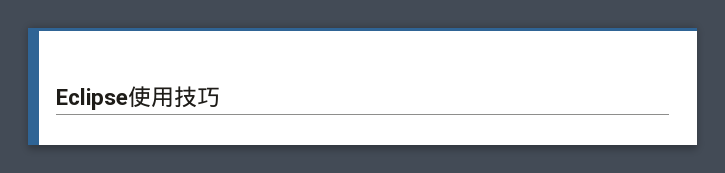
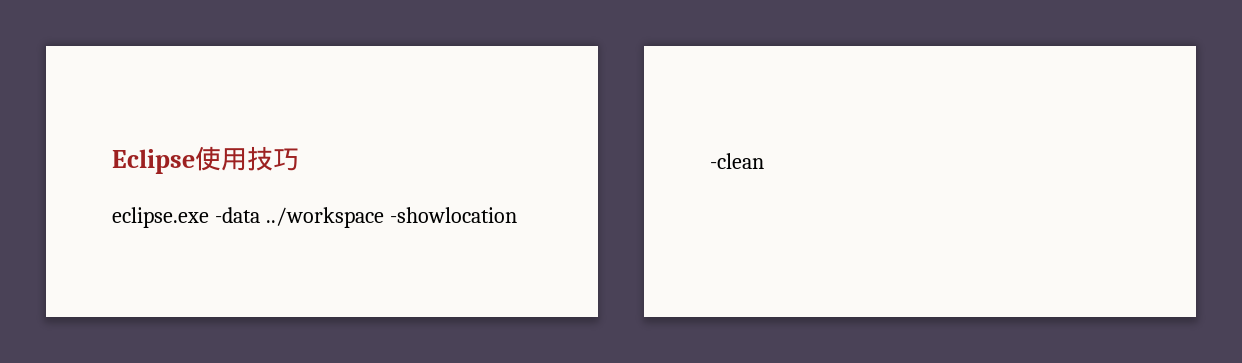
(220, 97) none -> [112,207,517,228] [710,153,764,169] // eclipse.exe -data ../workspace -showlocation -clean

